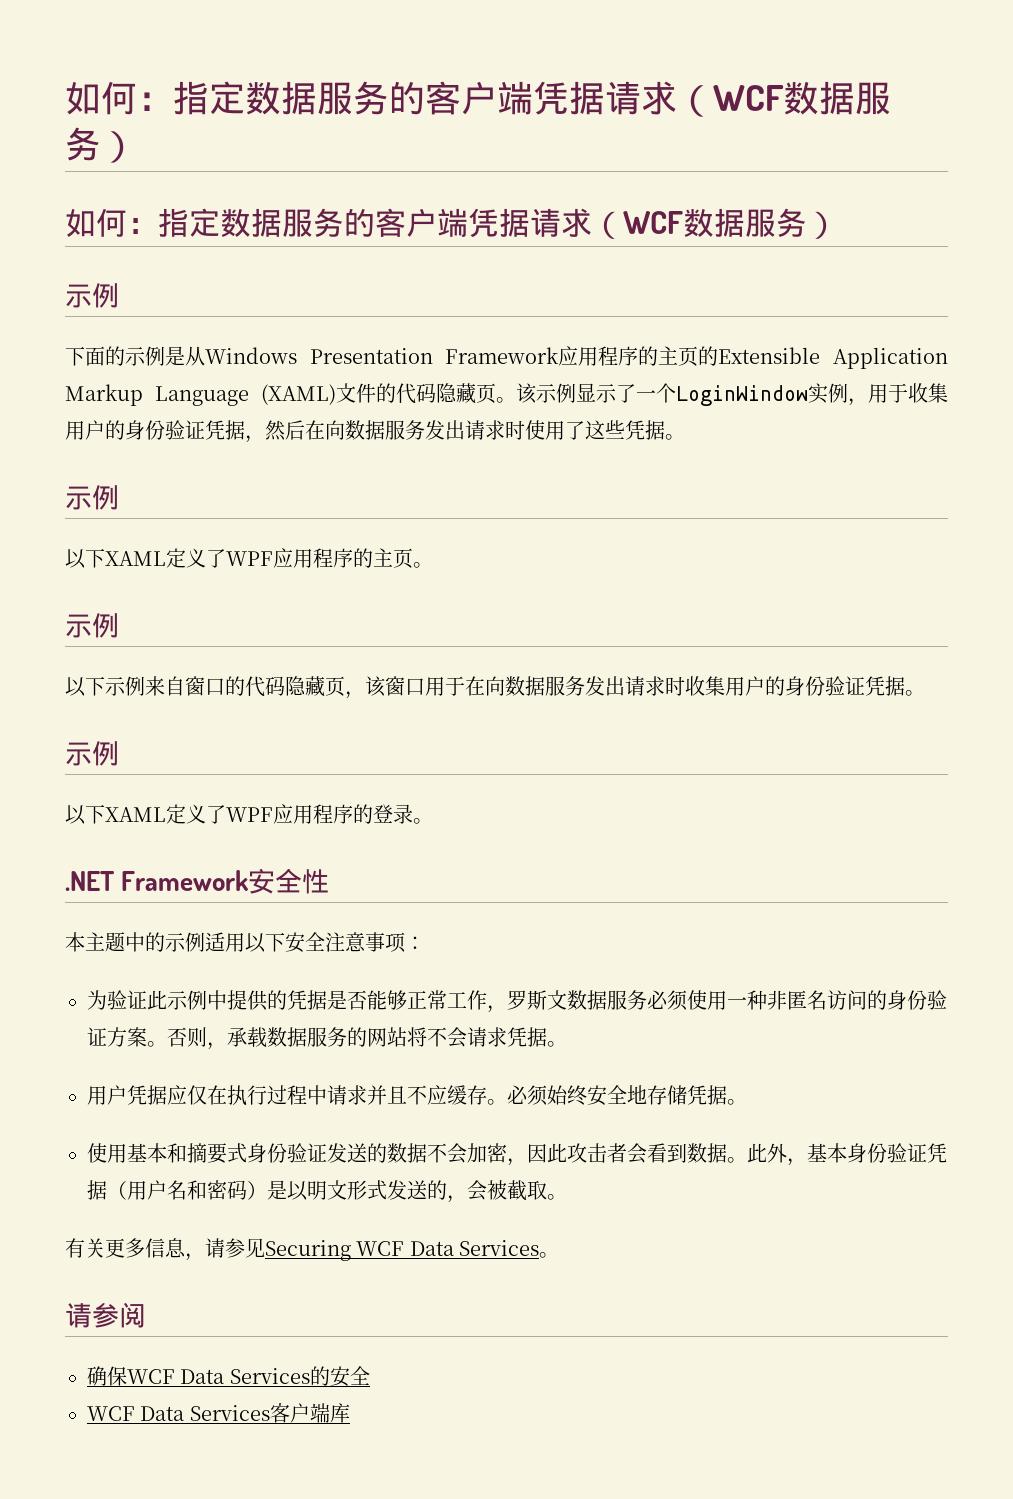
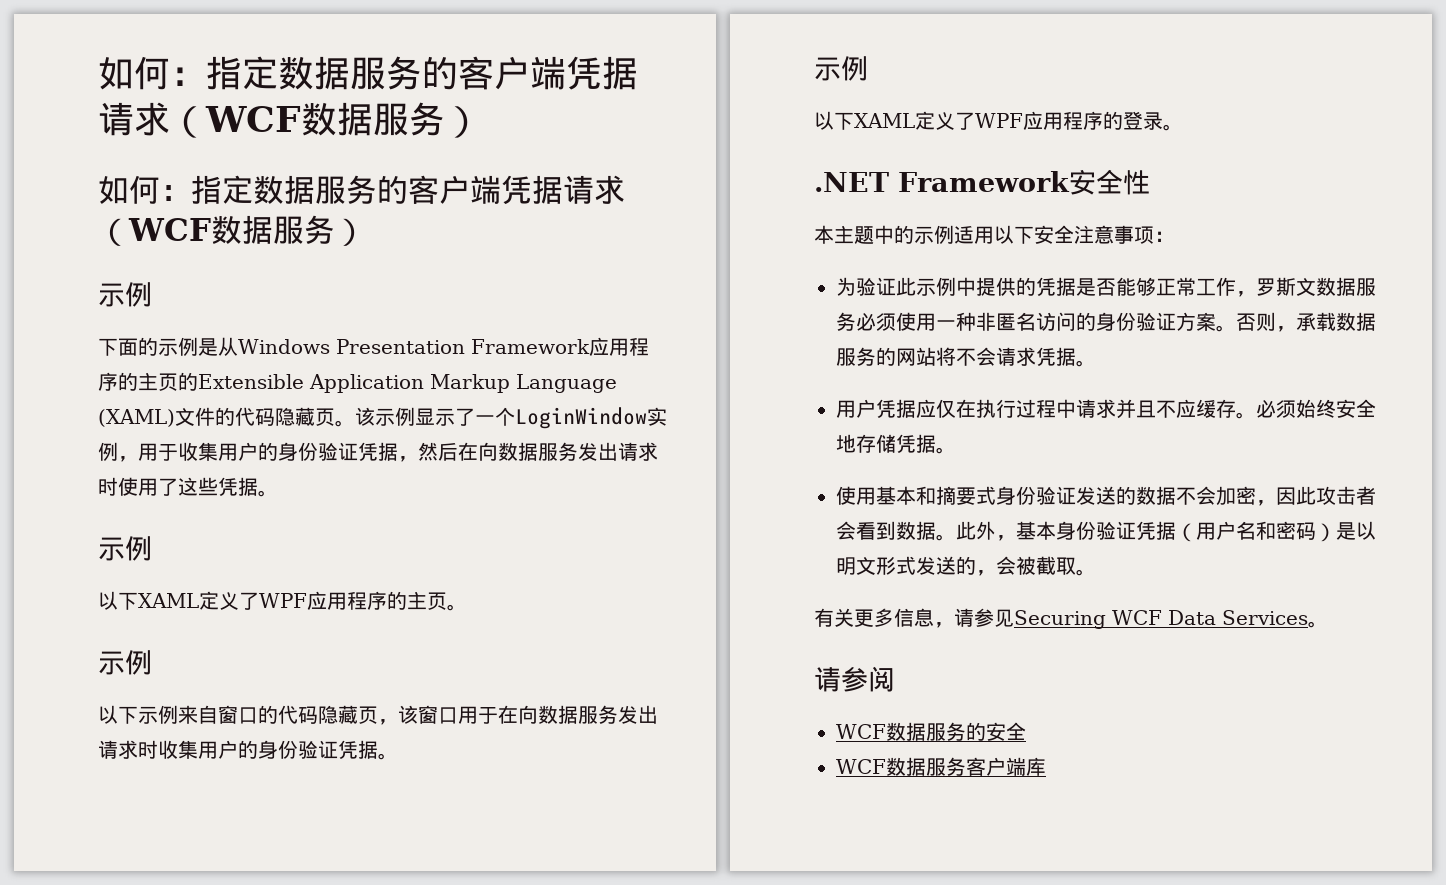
[87,1366,310,1386] 确保WCF Data Services -> [836,722,966,741] WCF数据服务
[140,1405,270,1421] Data Services -> [886,757,966,776] 数据服务

